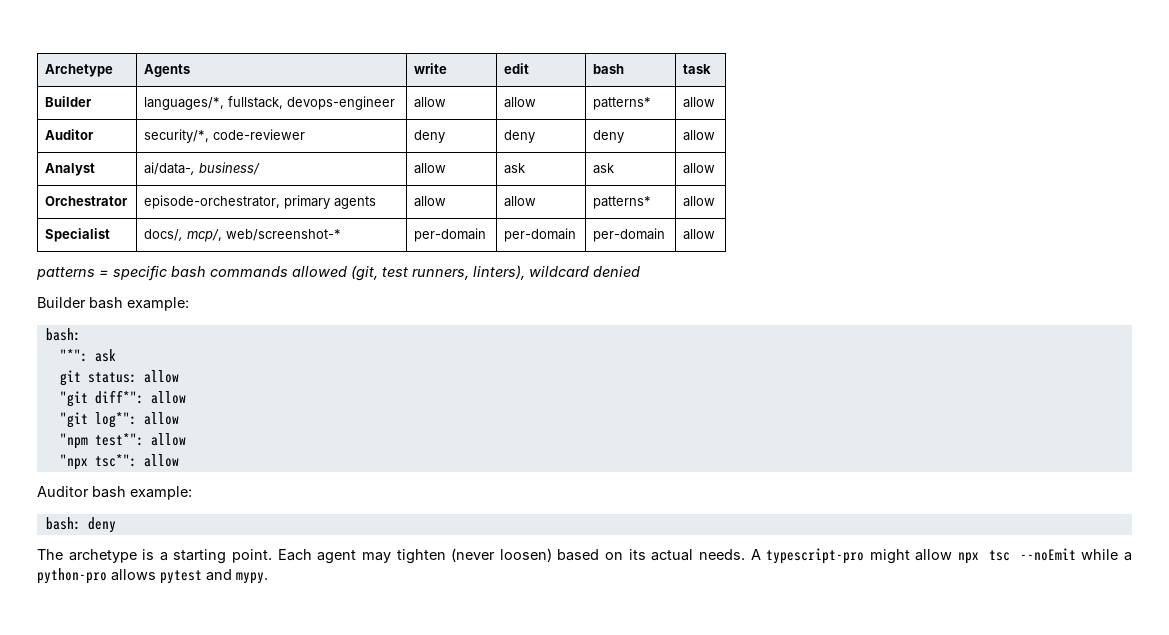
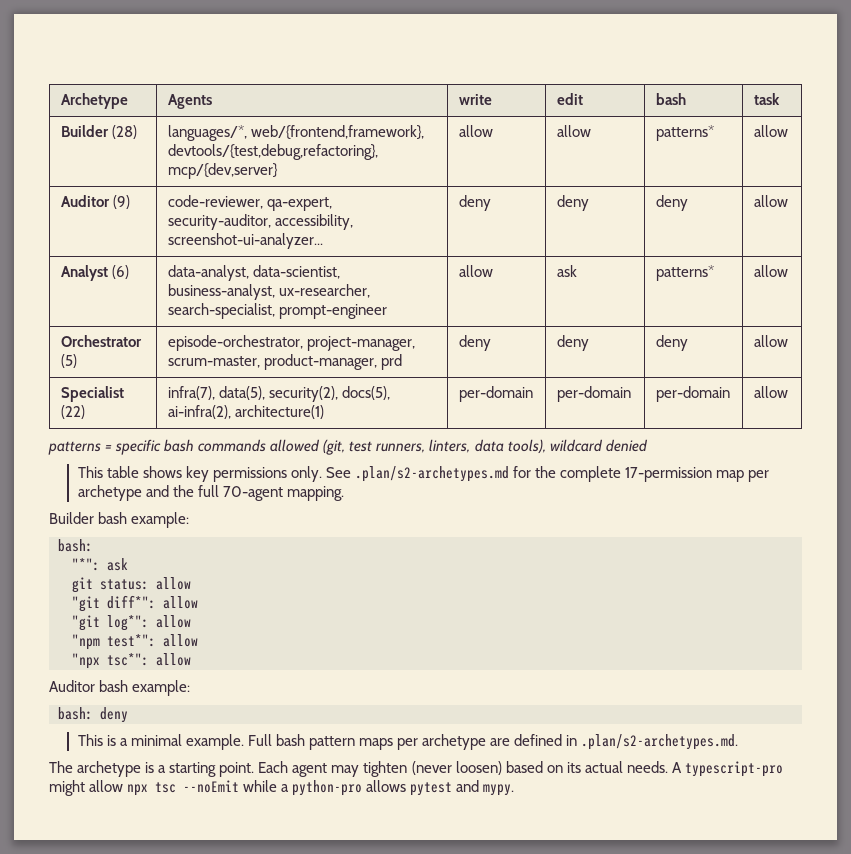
(93, 101) none -> [111,125,137,139] (28)
[228,96,396,110] fullstack, devops-engineer -> [250,125,424,140] [167,144,378,160] [167,163,278,179] web/{frontend,framework}, devtools/{test,debug,refactoring}, mcp/{dev,server}
[144,129,306,143] | security/*, code-reviewer -> [112,195,130,209] [167,195,332,211] [167,214,353,230] [167,233,323,249] (9) | code-reviewer, qa-expert, security-auditor, accessibility, screenshot-ui-analyzer...
[144,162,261,175] | ai/data-, business/ -> [111,265,129,279] [167,265,340,281] [167,284,370,300] [167,303,387,319] (6) | data-analyst, data-scientist, business-analyst, ux-researcher, search-specialist, prompt-engineer
[593,163,615,174] ask -> [655,265,714,281] patterns*
(129, 201) none -> [60,354,77,368] (5)
[284,195,377,209] [414,196,447,207] [504,196,537,207] [593,196,652,209] [683,196,716,207] [45,228,111,242] [144,229,342,242] primary agents | allow | allow | patterns* | allow // Specialist | docs/, mcp/, web/screenshot-* -> [306,336,415,351] [167,354,402,370] [458,335,491,351] [556,335,589,351] [655,335,688,351] [753,335,788,347] [60,386,124,402] [60,405,85,419] [167,386,390,402] [167,405,324,419] project-manager, scrum-master, product-manager, prd | deny | deny | deny | allow // Specialist (22) | infra(7), data(5), security(2), docs(5), ai-infra(2), architecture(1)
[473,265,525,280] linters), -> [429,439,546,454] linters, data tools),
(640, 271) none -> [77,466,770,482] [77,485,344,501] // This table shows key permissions only. See .plan/s2-archetypes.md for the complete 17-permission map per archetype and the full 70-agent mapping.
(116, 525) none -> [77,734,739,750] // This is a minimal example. Full bash pattern maps per archetype are defined in .plan/s2-archetypes.md.

